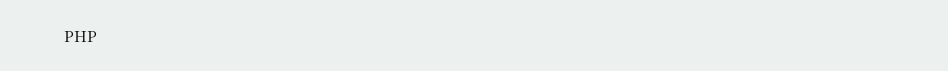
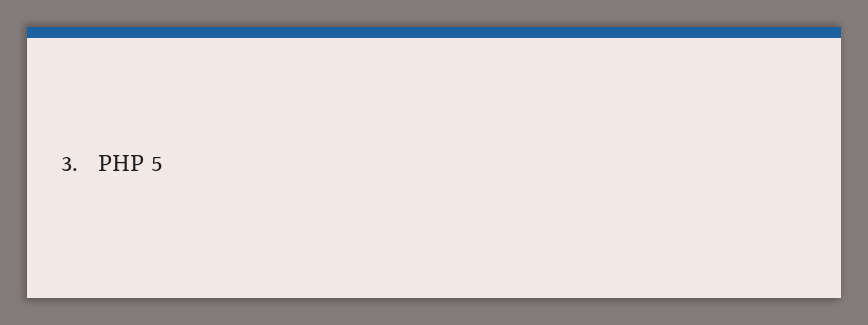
[64,31,97,42] PHP -> [61,155,164,171] 3. PHP 5

